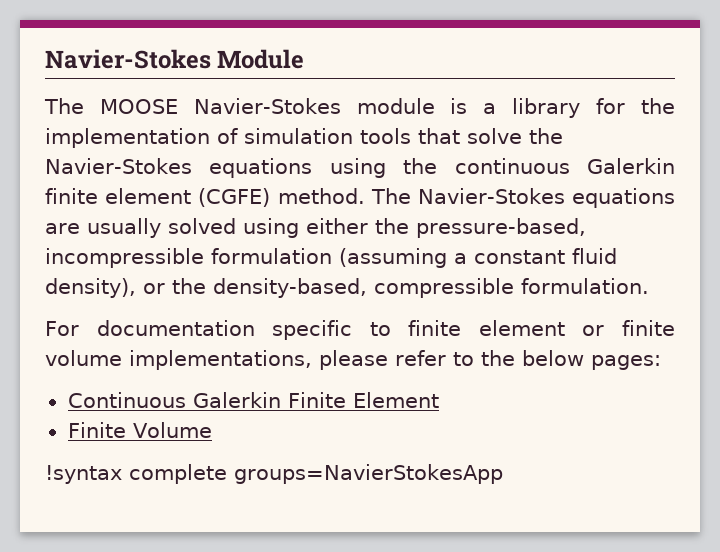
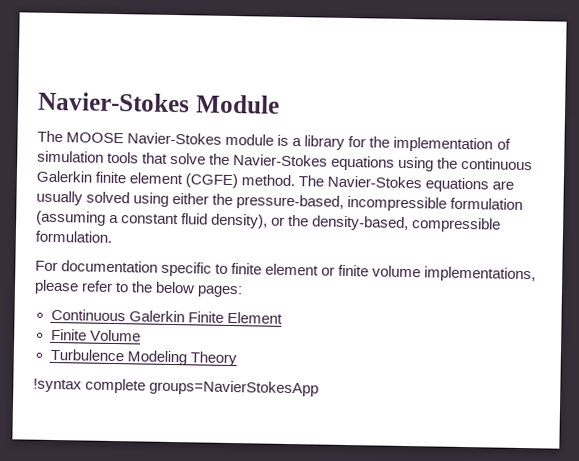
(212, 430) none -> [49,348,237,367] // Turbulence Modeling Theory

